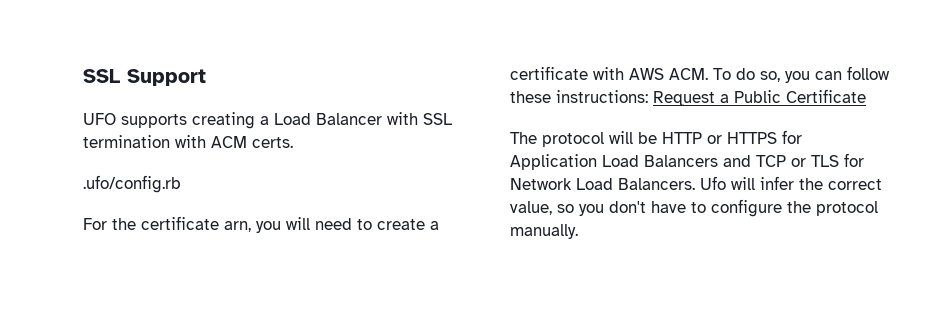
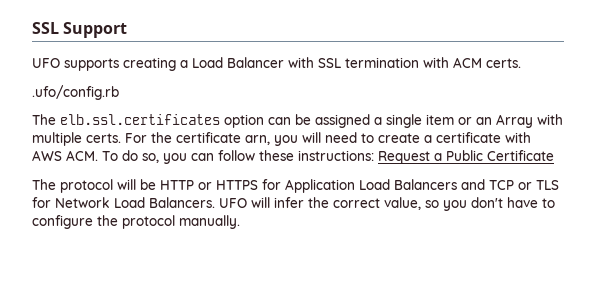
(181, 184) none -> [32,114,563,128] [32,132,121,146] The elb.ssl.certificates option can be assigned a single item or an Array with multiple certs.
[700,176,726,190] Ufo -> [219,198,247,208] UFO

